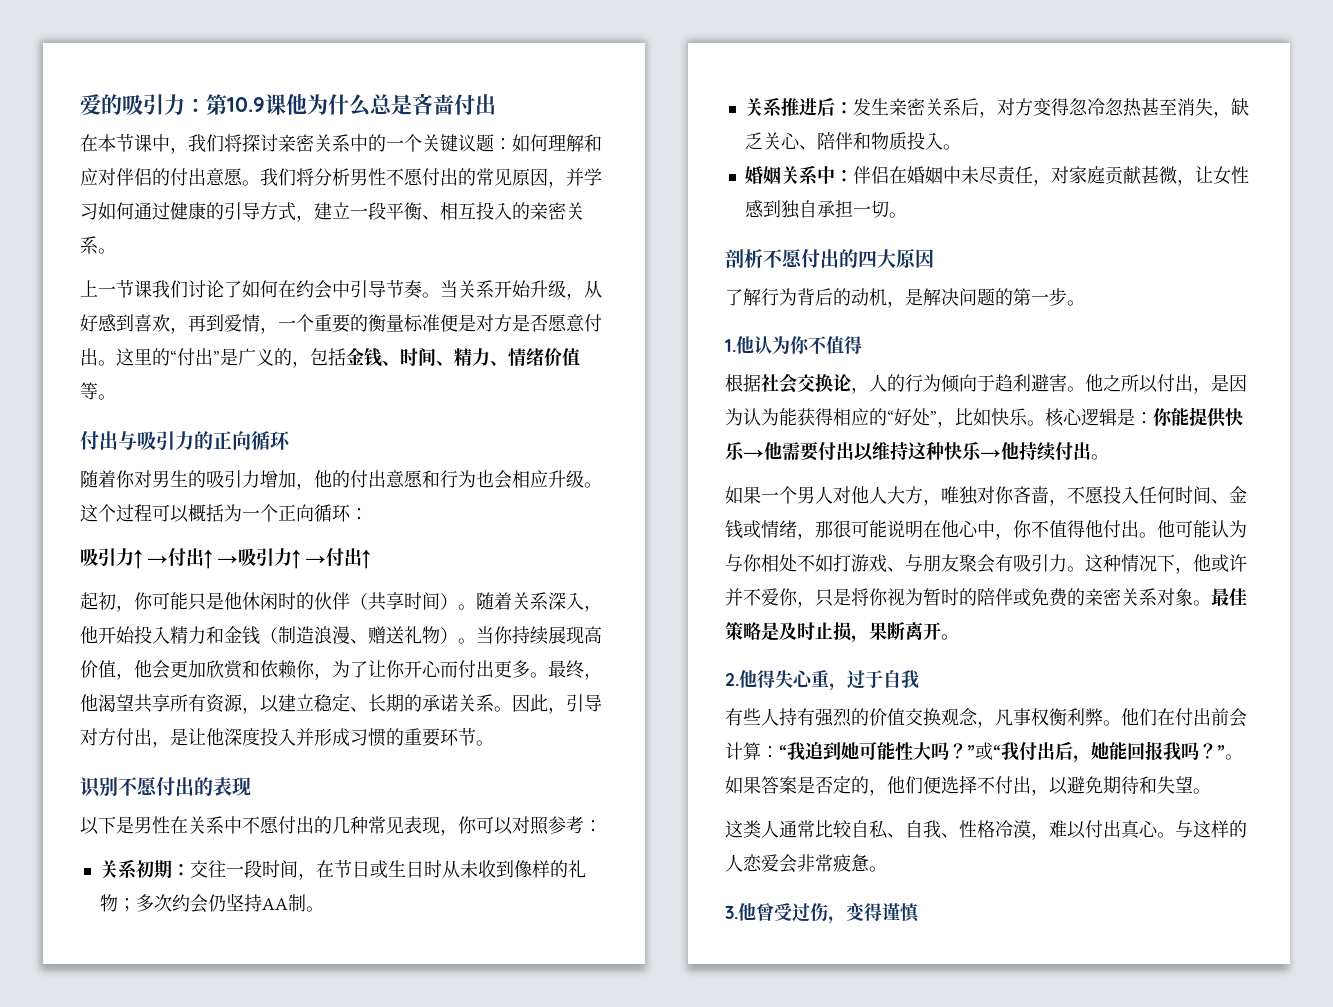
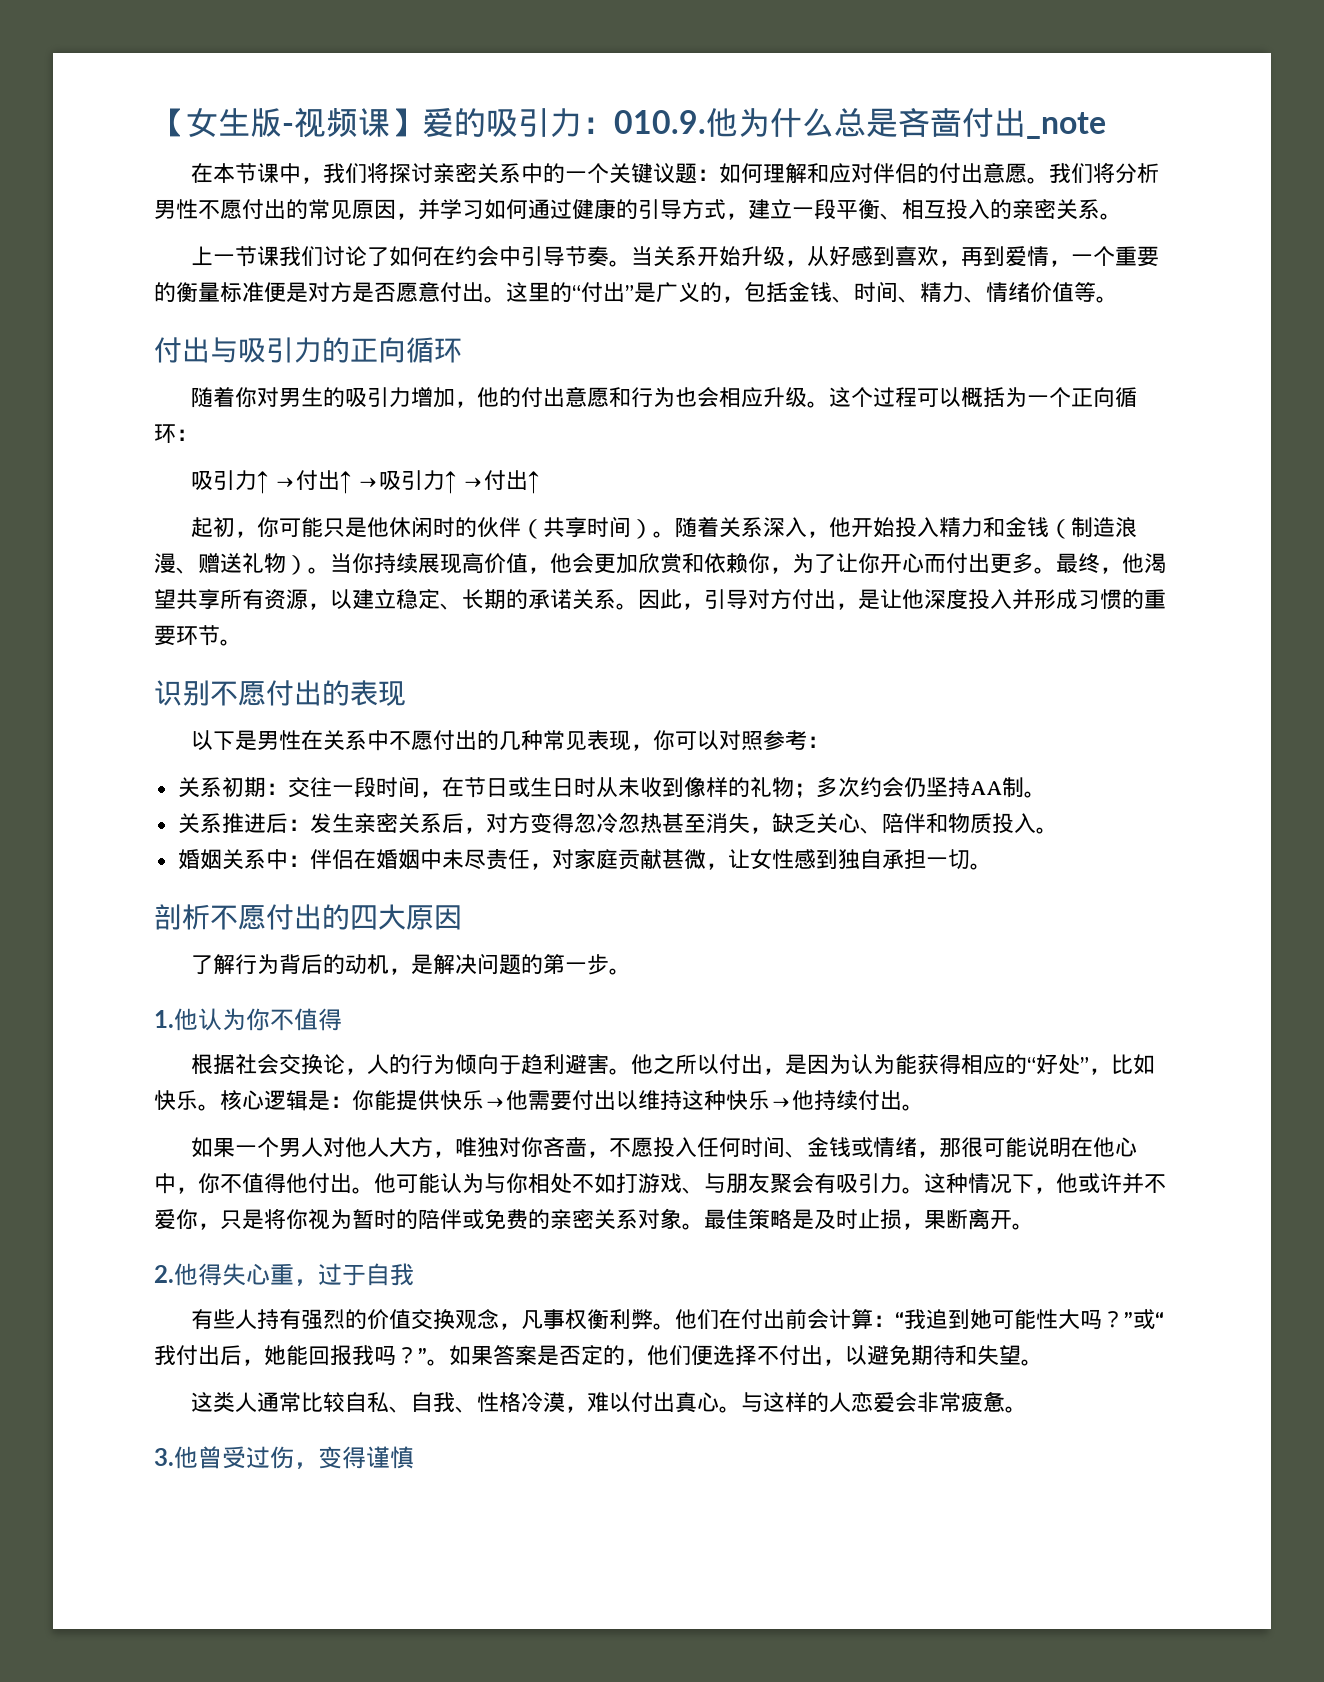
(79, 104) none -> [154,107,422,138] 【女生版-视频课】
[206,94,286,115] 第10.9课 -> [614,110,706,134] 010.9.
(496, 104) none -> [1026,112,1106,139] _note

